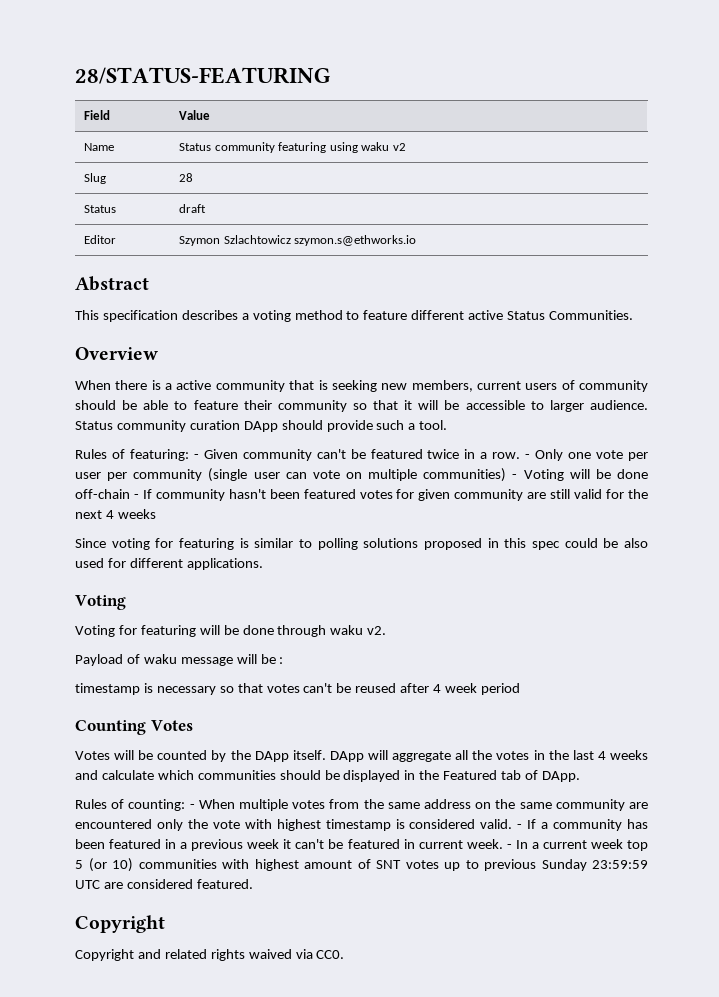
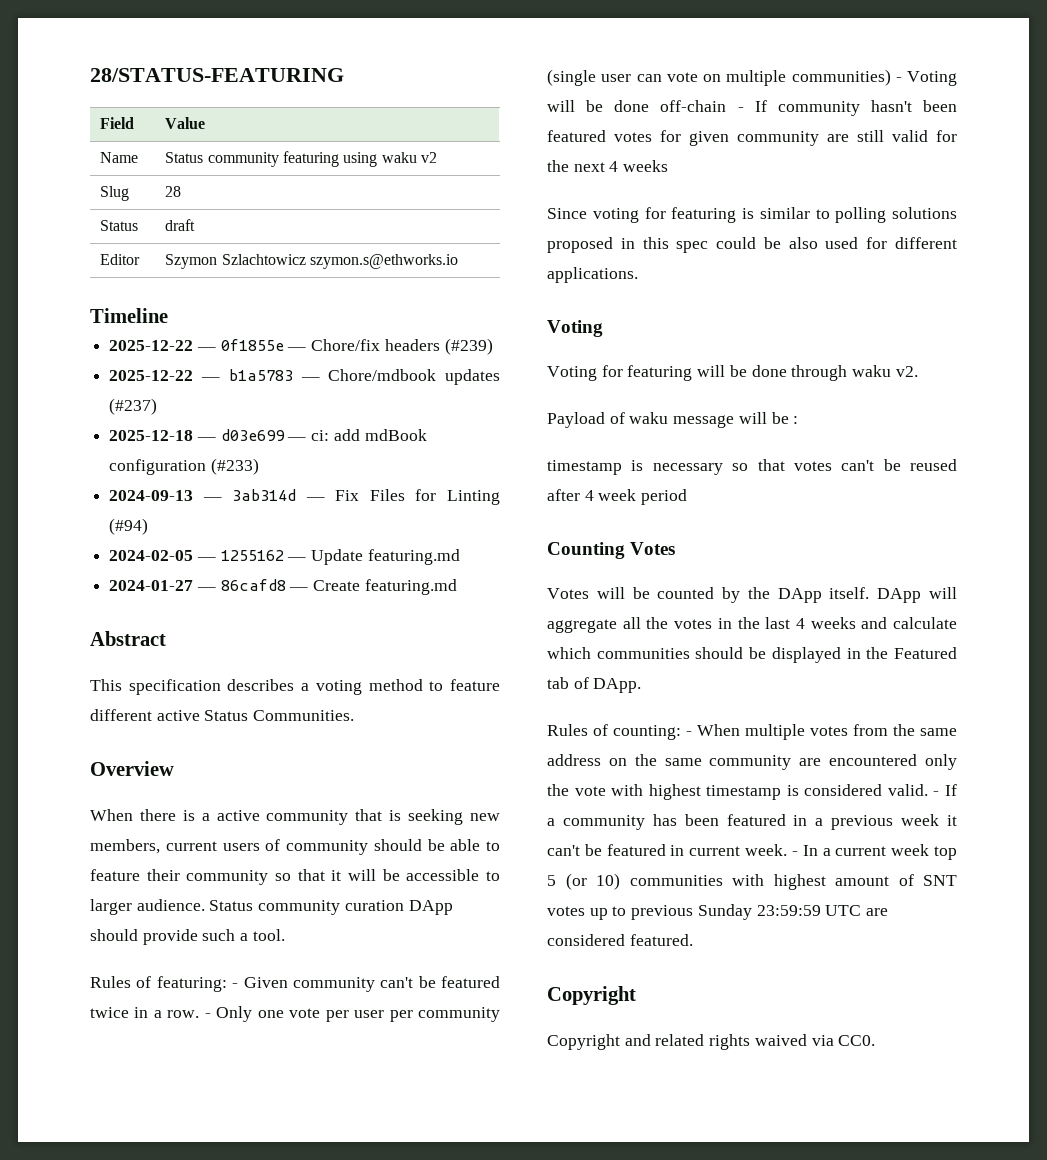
(417, 240) none -> [90,308,168,323] [109,338,493,355] [109,369,500,385] [109,398,158,415] [109,429,427,441] [109,458,259,475] [109,489,500,505] [109,518,149,535] [109,549,460,565] [109,579,457,595] // Timeline // 2025-12-22 — 0f1855e — Chore/fix headers (#239) // 2025-12-22 — b1a5783 — Chore/mdbook updates (#237) // 2025-12-18 — d03e699 — ci: add mdBook configuration (#233) // 2024-09-13 — 3ab314d — Fix Files for Linting (#94) // 2024-02-05 — 1255162 — Update featuring.md // 2024-01-27 — 86cafd8 — Create featuring.md

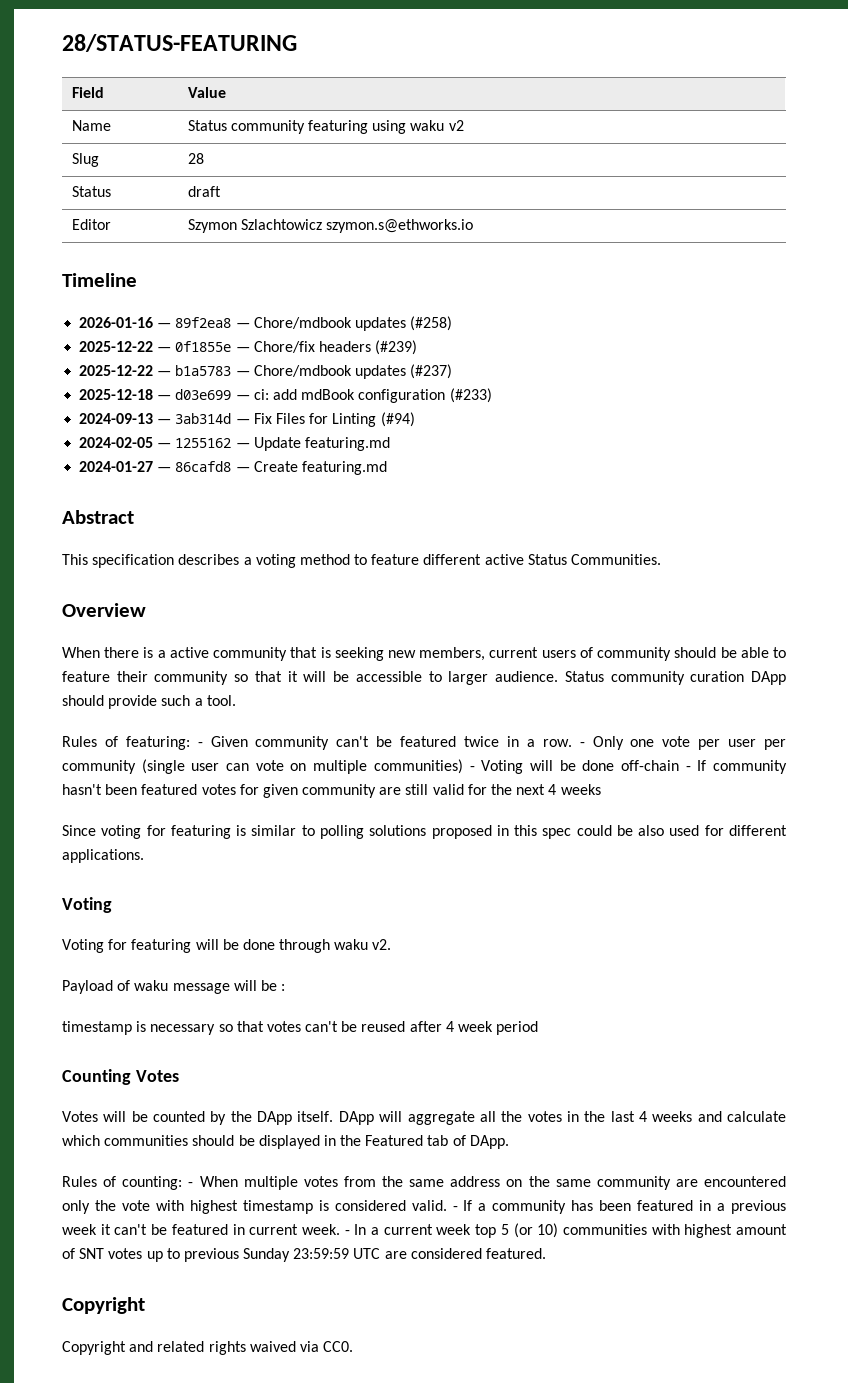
(168, 315) none -> [79,316,453,331] // 2026-01-16 — 89f2ea8 — Chore/mdbook updates (#258)

